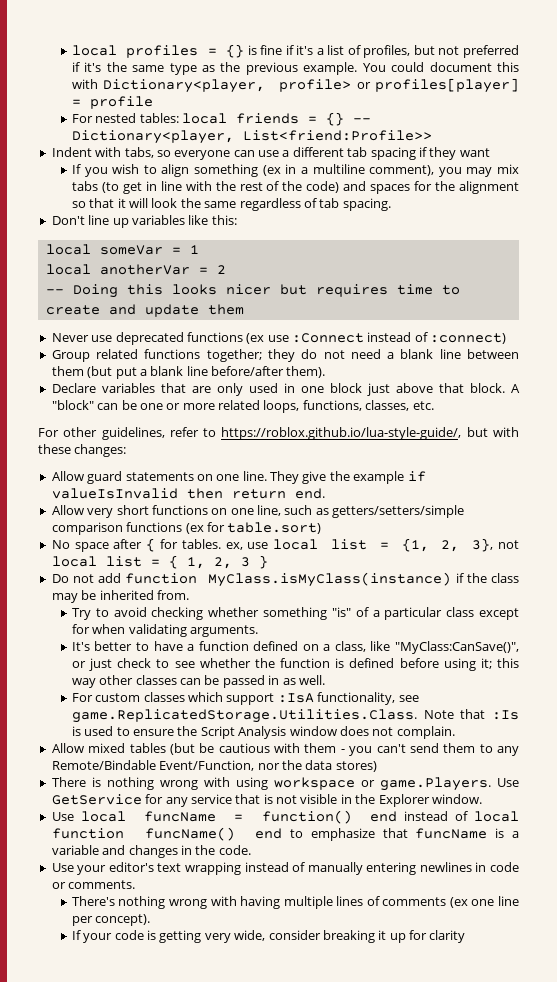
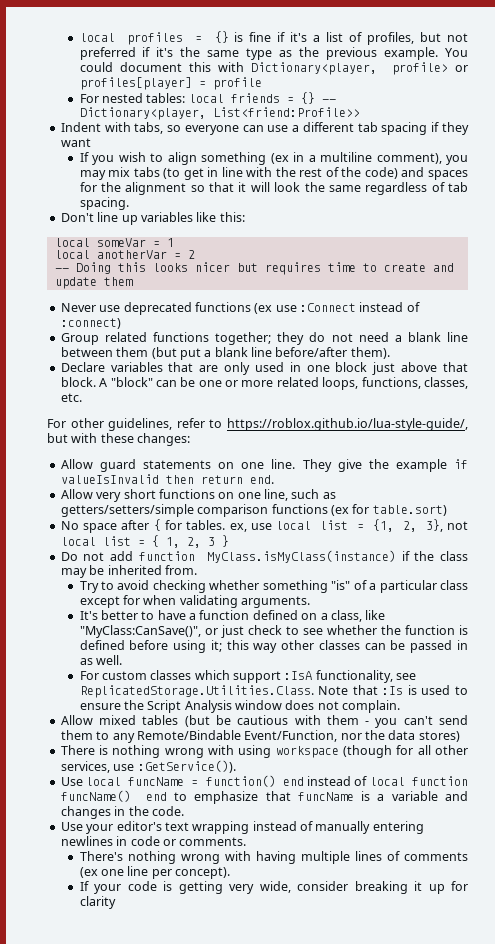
[71,709,417,723] game.ReplicatedStorage.Utilities.Class. -> [79,685,314,698] ReplicatedStorage.Utilities.Class.
[360,777,519,791] [51,794,482,807] or game.Players. Use GetService for any service that is not visible in the Explorer window. -> [343,745,468,758] [60,760,236,773] (though for all other services, use :GetService()).

